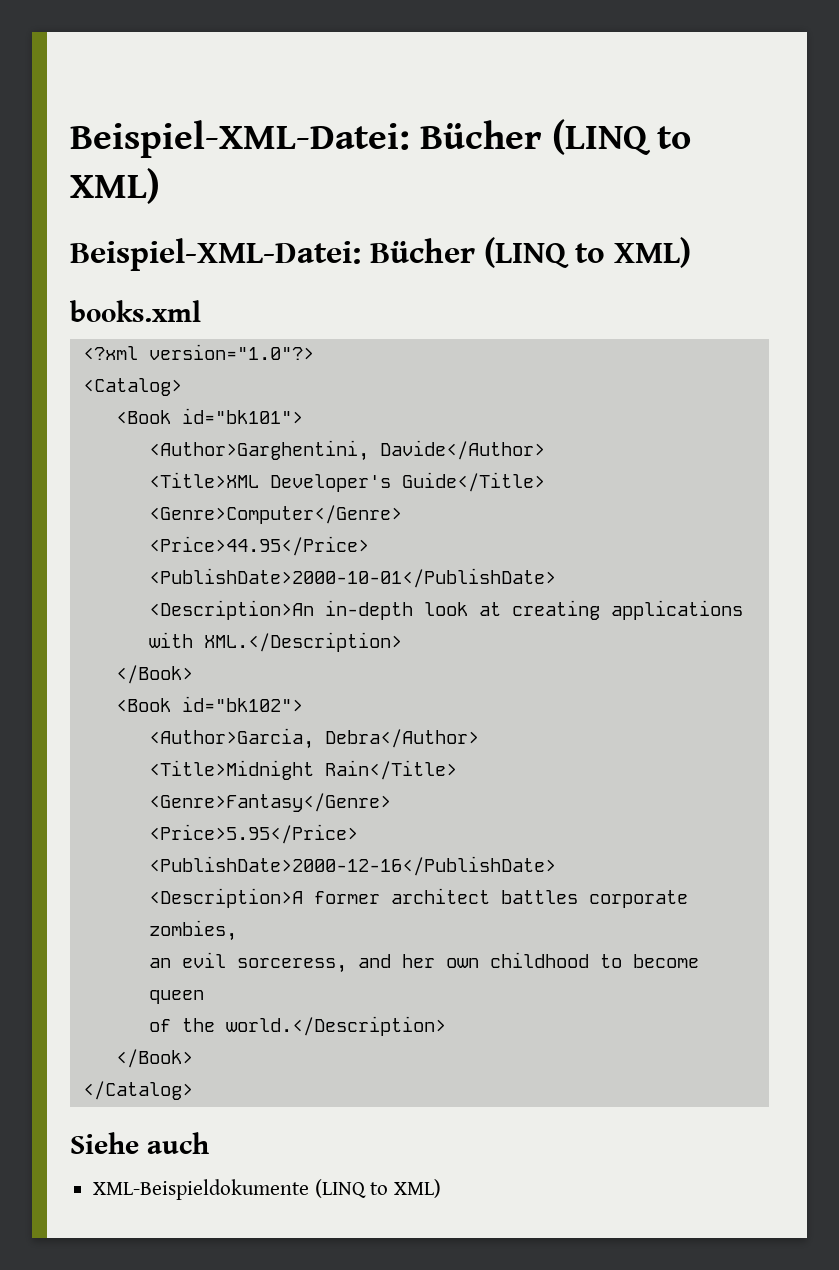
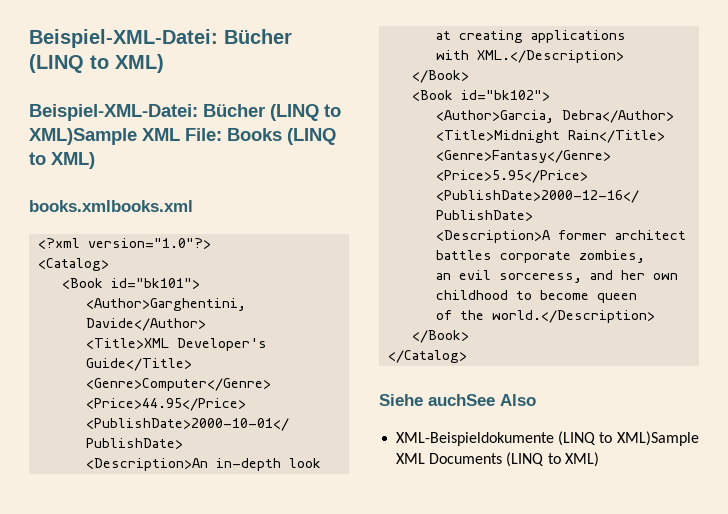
[614,237,691,268] [70,300,201,322] XML) // books.xml -> [29,128,336,145] [29,152,95,169] [29,200,193,212] XML)Sample XML File: Books (LINQ to XML) // books.xmlbooks.xml
[147,1132,209,1154] auch -> [428,394,536,406] auchSee Also
(389, 1188) none -> [616,431,699,446] [396,452,561,467] XML)Sample XML Documents (LINQ to

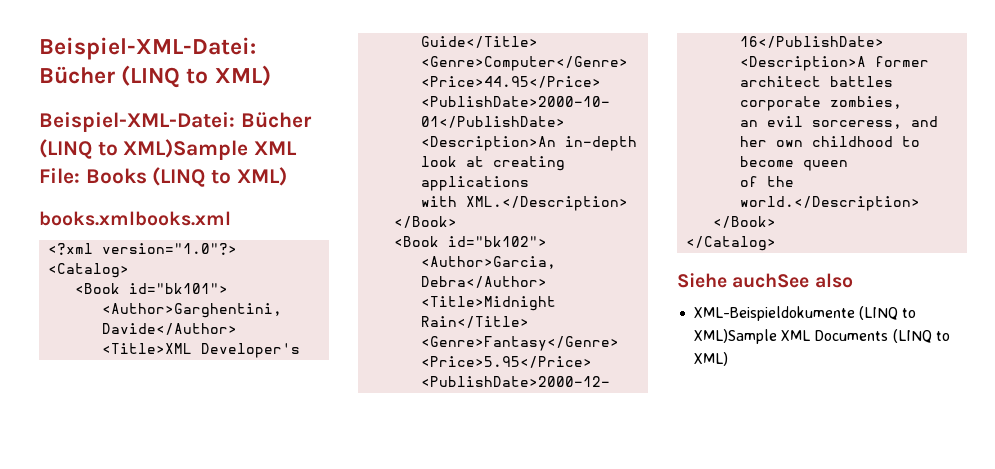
[500,394,536,406] Also -> [814,273,853,288] also

